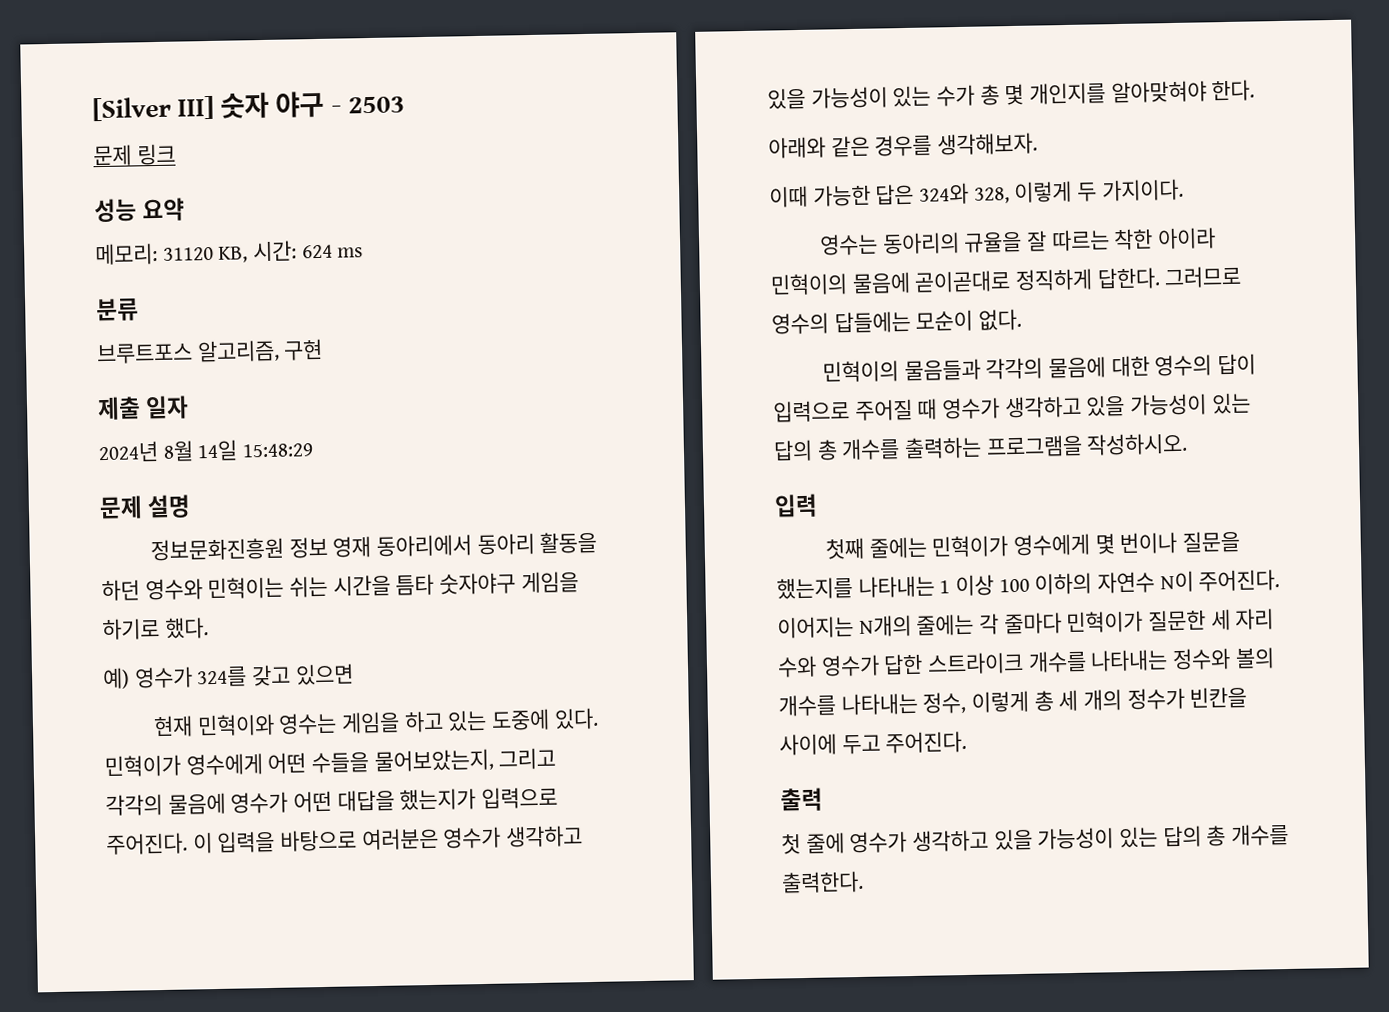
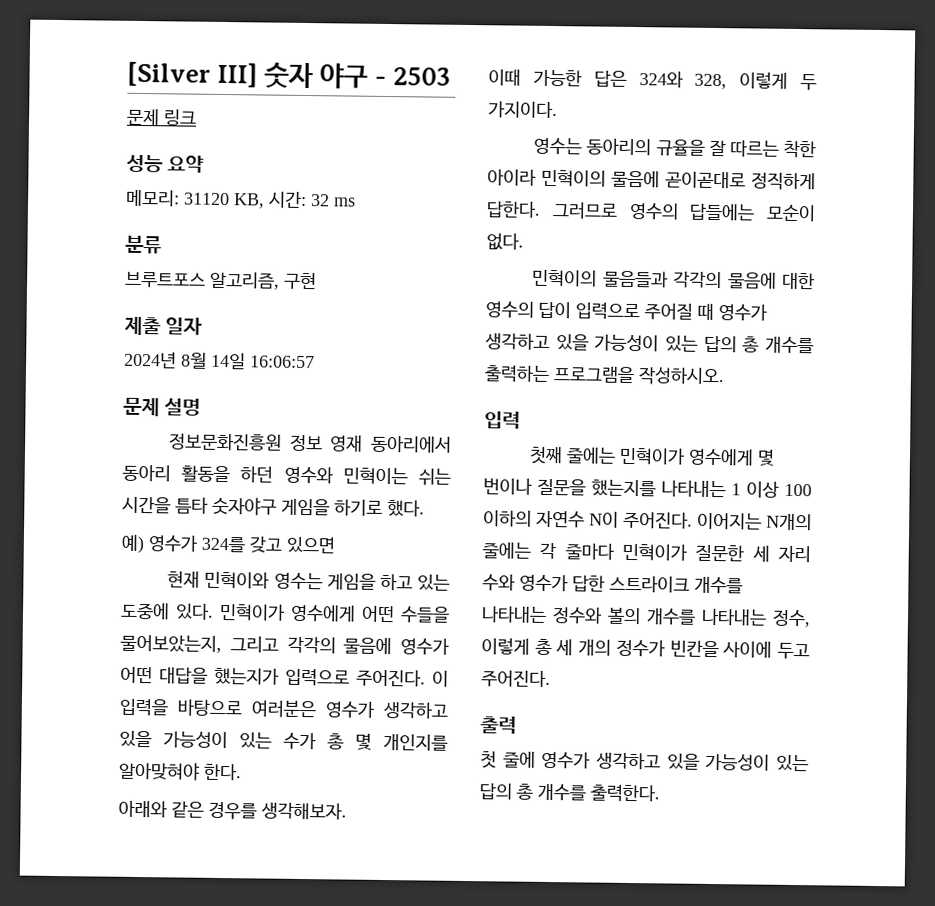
[301,244,333,259] 624 -> [311,194,330,207] 32
[242,443,315,458] 15:48:29 -> [250,355,315,369] 16:06:57

